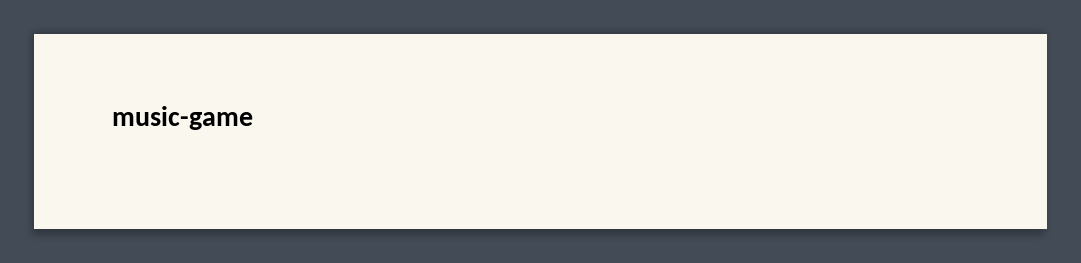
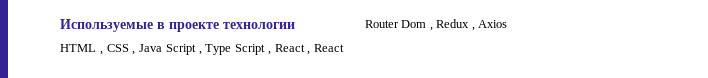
[112,106,253,130] music-game -> [60,19,295,32] [60,44,344,55] [365,19,507,31] Используемые в проекте технологии // HTML , CSS , Java Script , Type Script , React , React Router Dom , Redux , Axios

